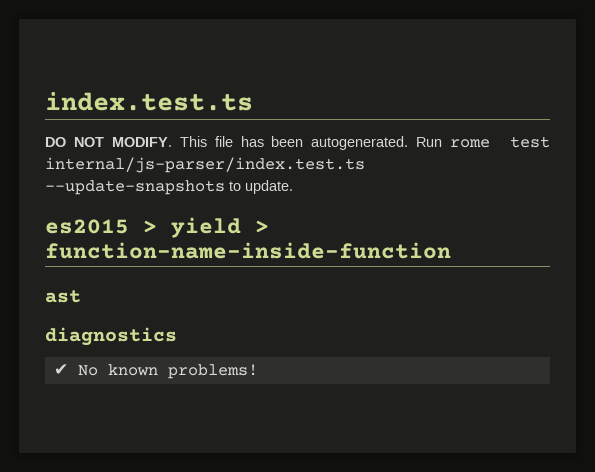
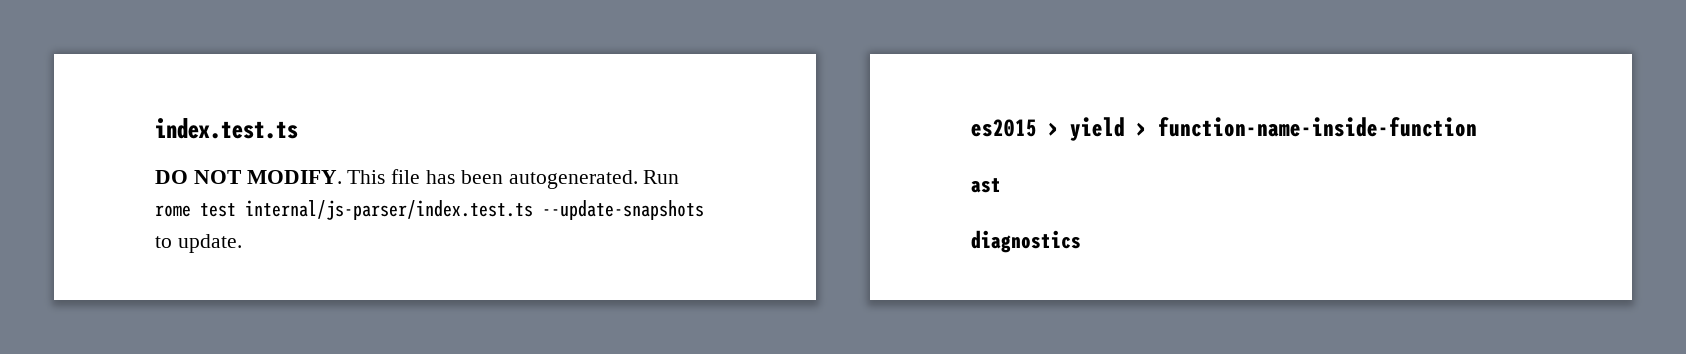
[53,364,258,379] // ✔ No known problems! -> (1081, 241) none

